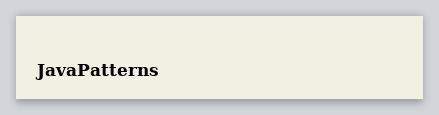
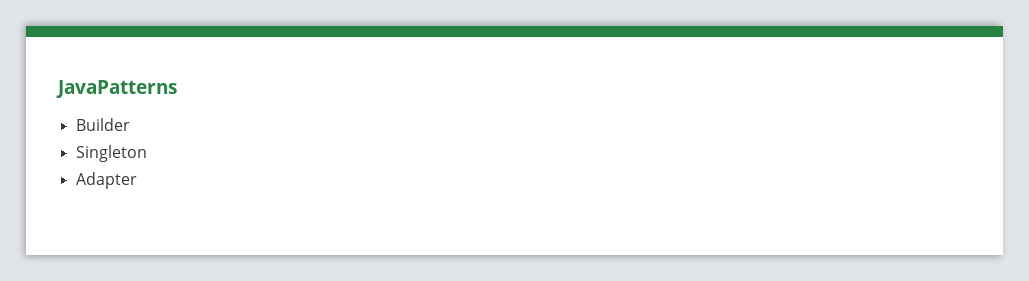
(159, 72) none -> [75,118,130,131] [75,145,147,162] [75,172,137,189] // Builder // Singleton // Adapter

